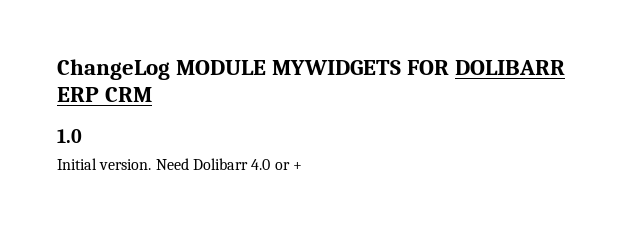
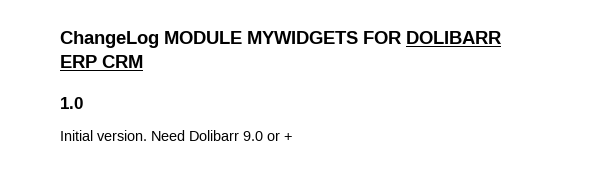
[251,159,271,170] 4.0 -> [243,131,263,141] 9.0

